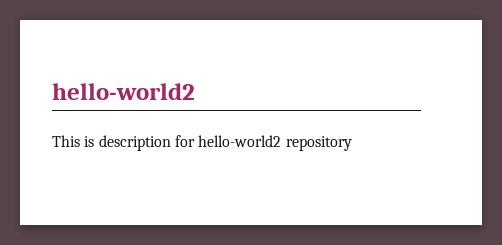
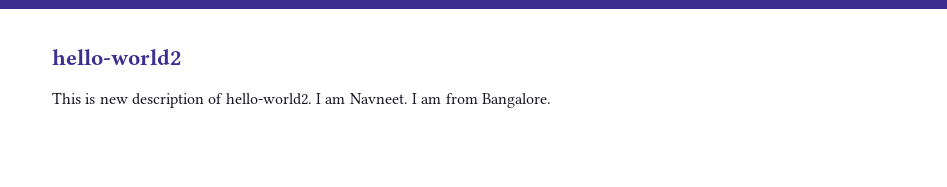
[98,135,352,151] description for hello-world2 repository -> [99,93,551,108] new description of hello-world2. I am Navneet. I am from Bangalore.

